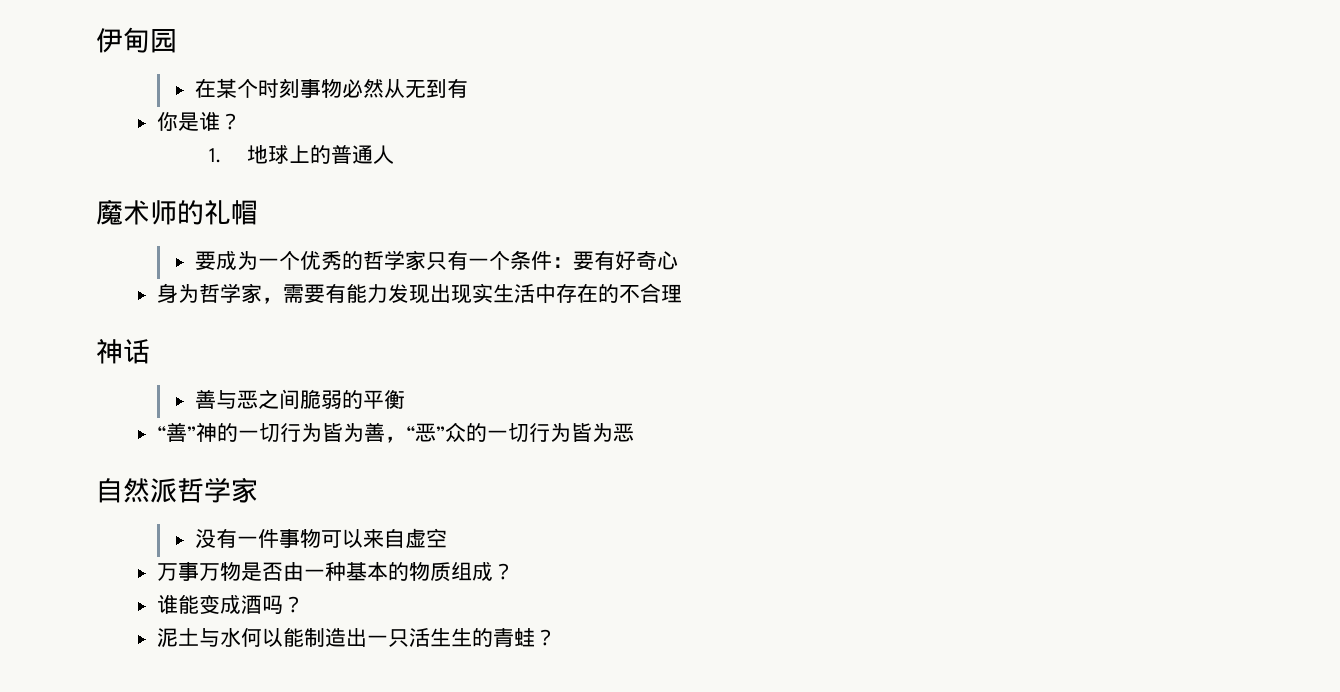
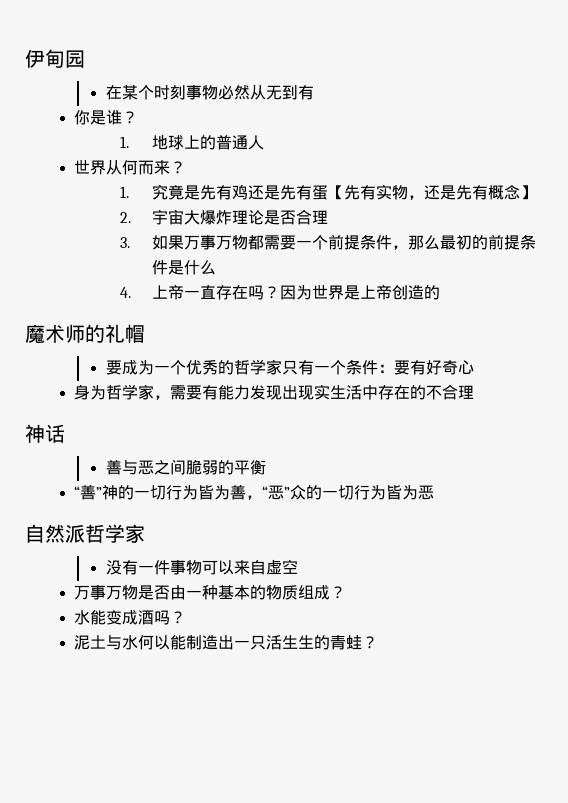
(394, 154) none -> [74,160,187,175] [119,184,536,200] [119,209,328,225] [119,234,536,250] [151,260,216,275] [119,284,440,300] // 世界从何而来？ // 1.究竟是先有鸡还是先有蛋【先有实物，还是先有概念】 // 2.宇宙大爆炸理论是否合理 // 3.如果万事万物都需要一个前提条件，那么最初的前提条件是什么 // 4.上帝一直存在吗？因为世界是上帝创造的
[156,594,178,614] 谁 -> [74,610,91,625] 水

